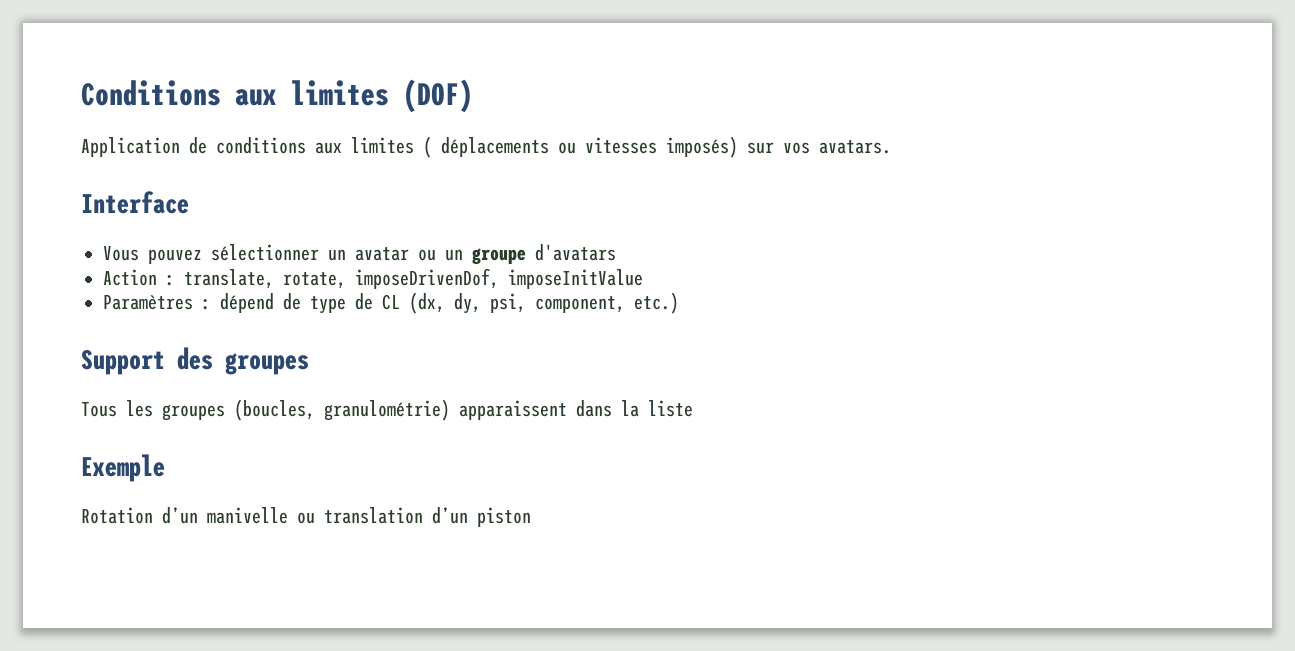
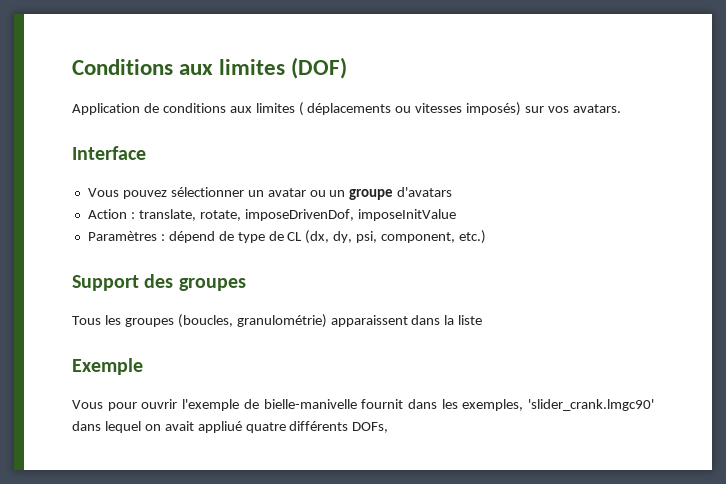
[81,507,531,527] Rotation d’un manivelle ou translation d’un piston -> [72,399,654,411] [72,421,389,433] Vous pour ouvrir l'exemple de bielle-manivelle fournit dans les exemples, 'slider_crank.lmgc90' dans lequel on avait appliué quatre différents DOFs,

